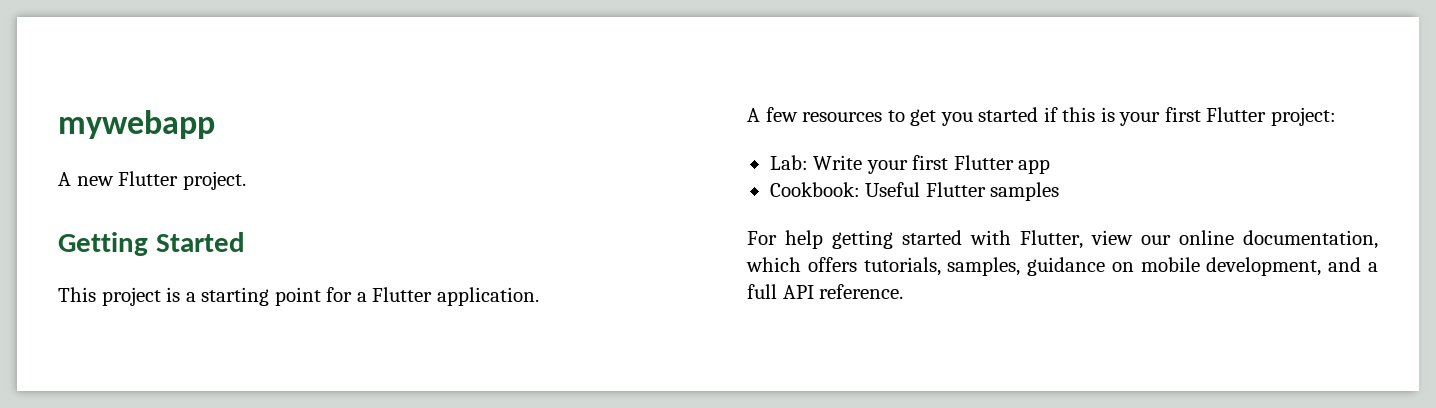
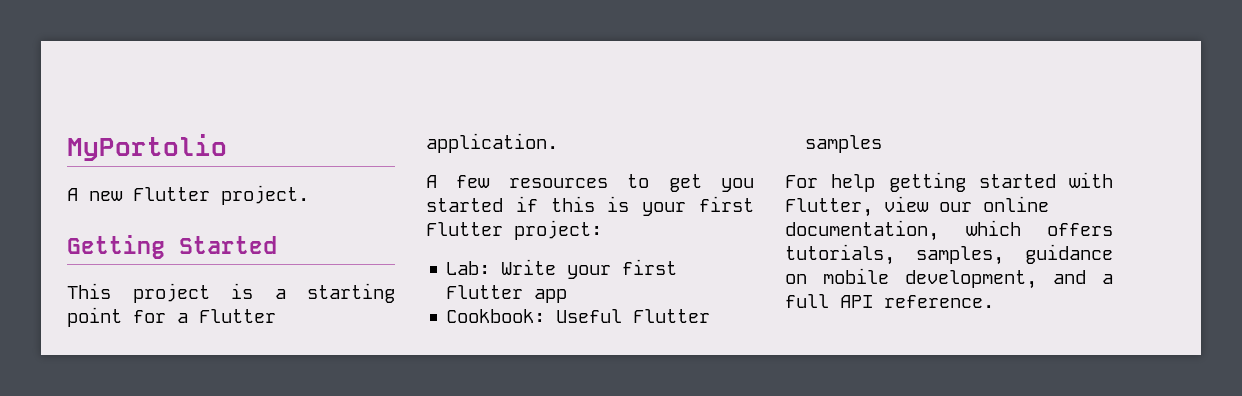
[58,110,215,139] mywebapp -> [67,134,227,161] MyPortolio

